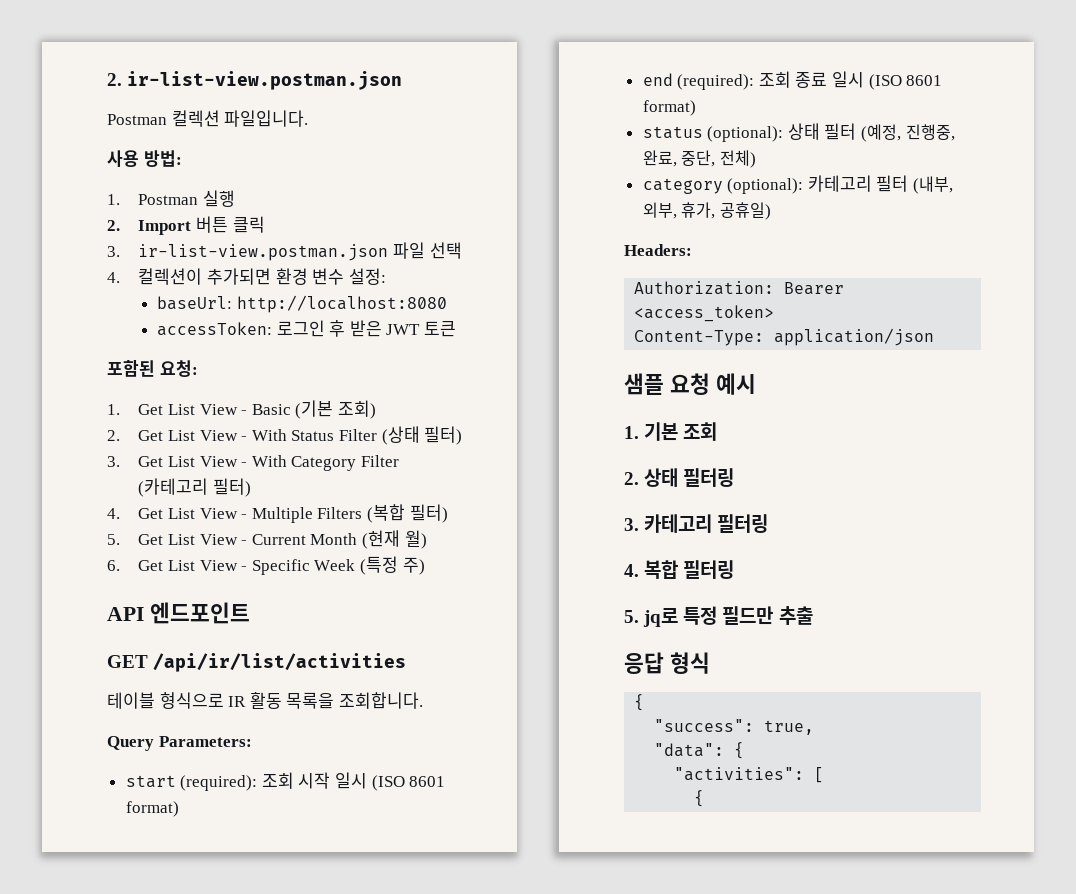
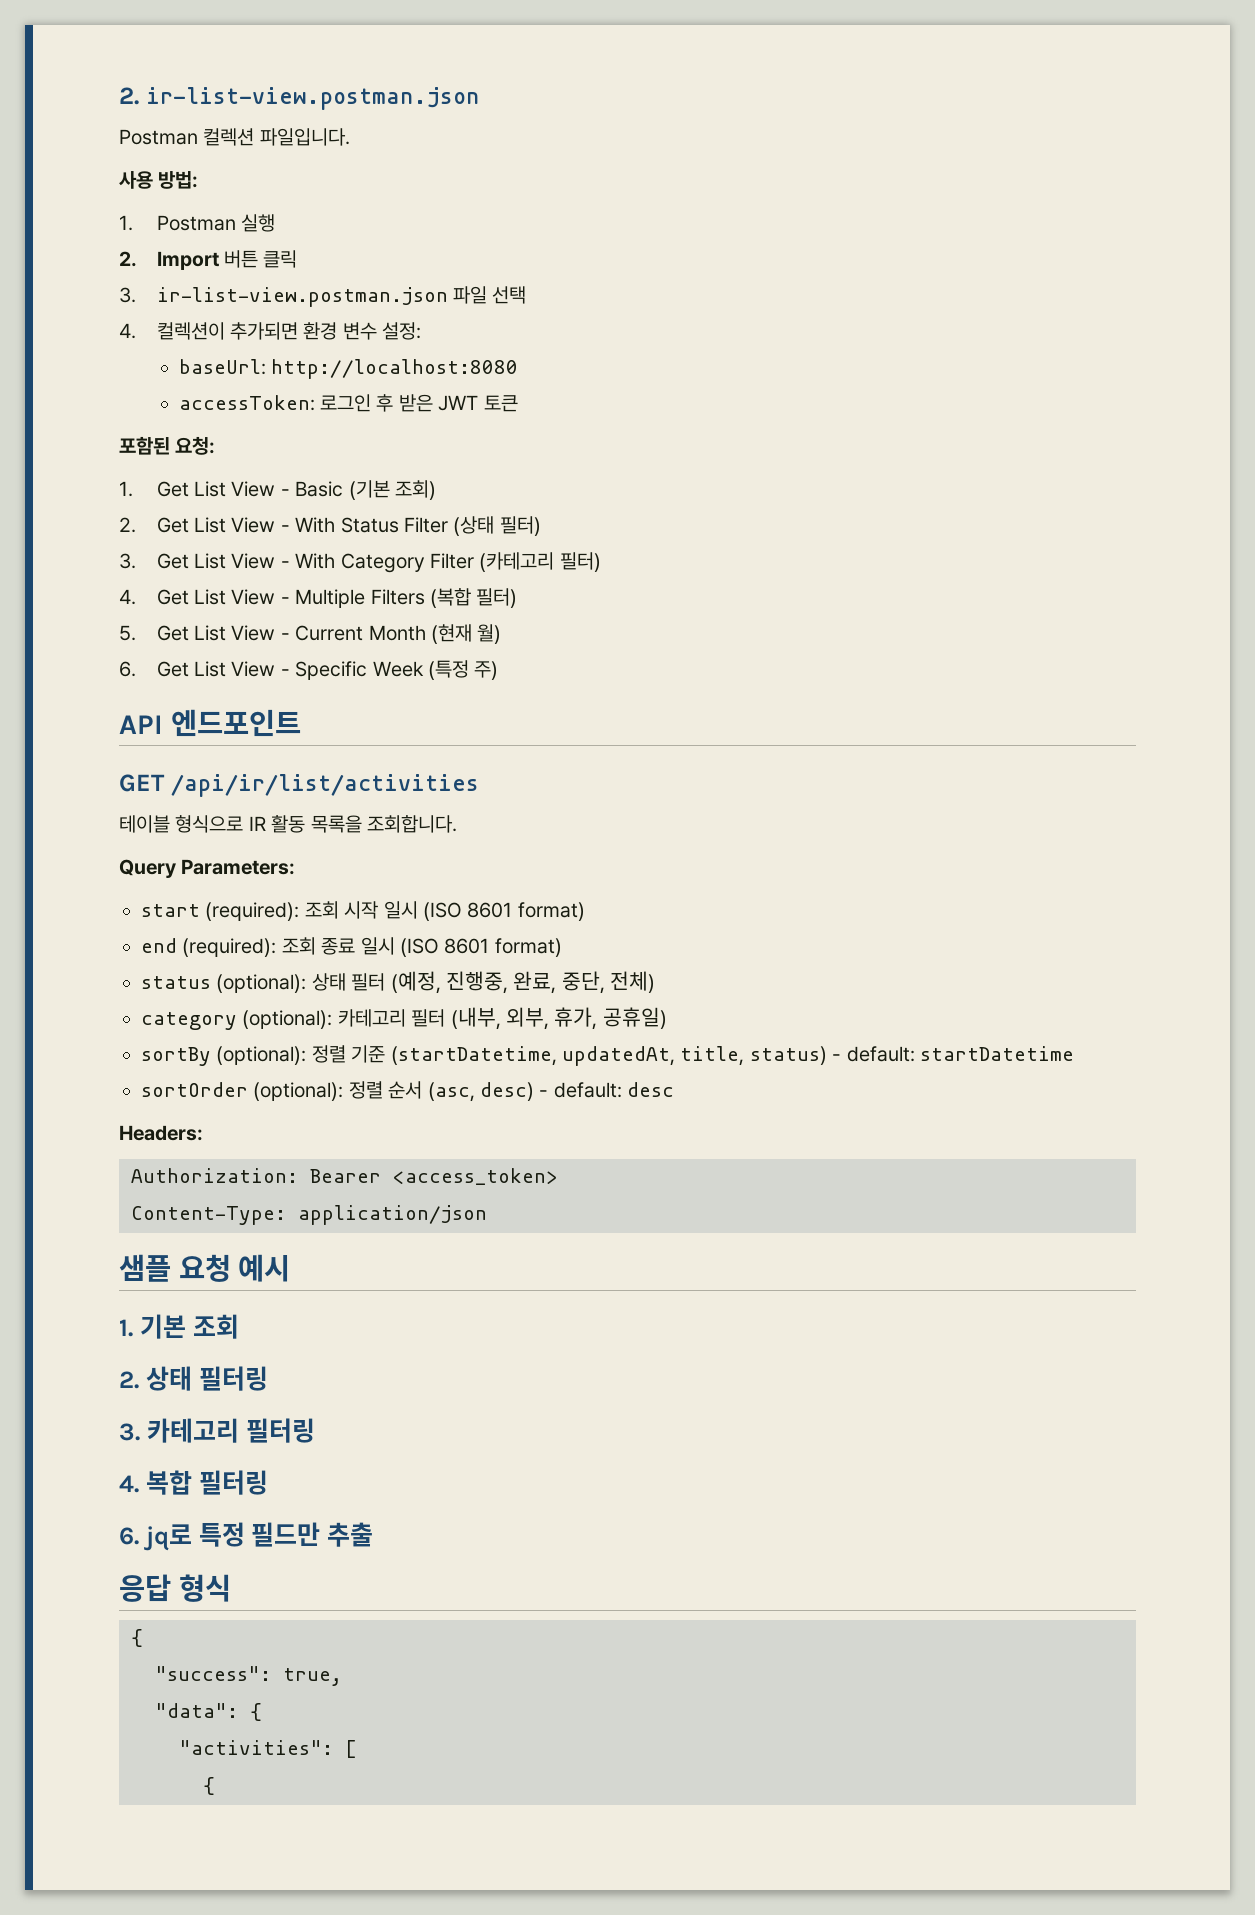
(771, 211) none -> [141,1045,1074,1066] [141,1081,675,1102] // sortBy (optional): 정렬 기준 (startDatetime, updatedAt, title, status) - default: startDatetime // sortOrder (optional): 정렬 순서 (asc, desc) - default: desc
[624,610,639,623] 5. -> [119,1527,139,1545] 6.

